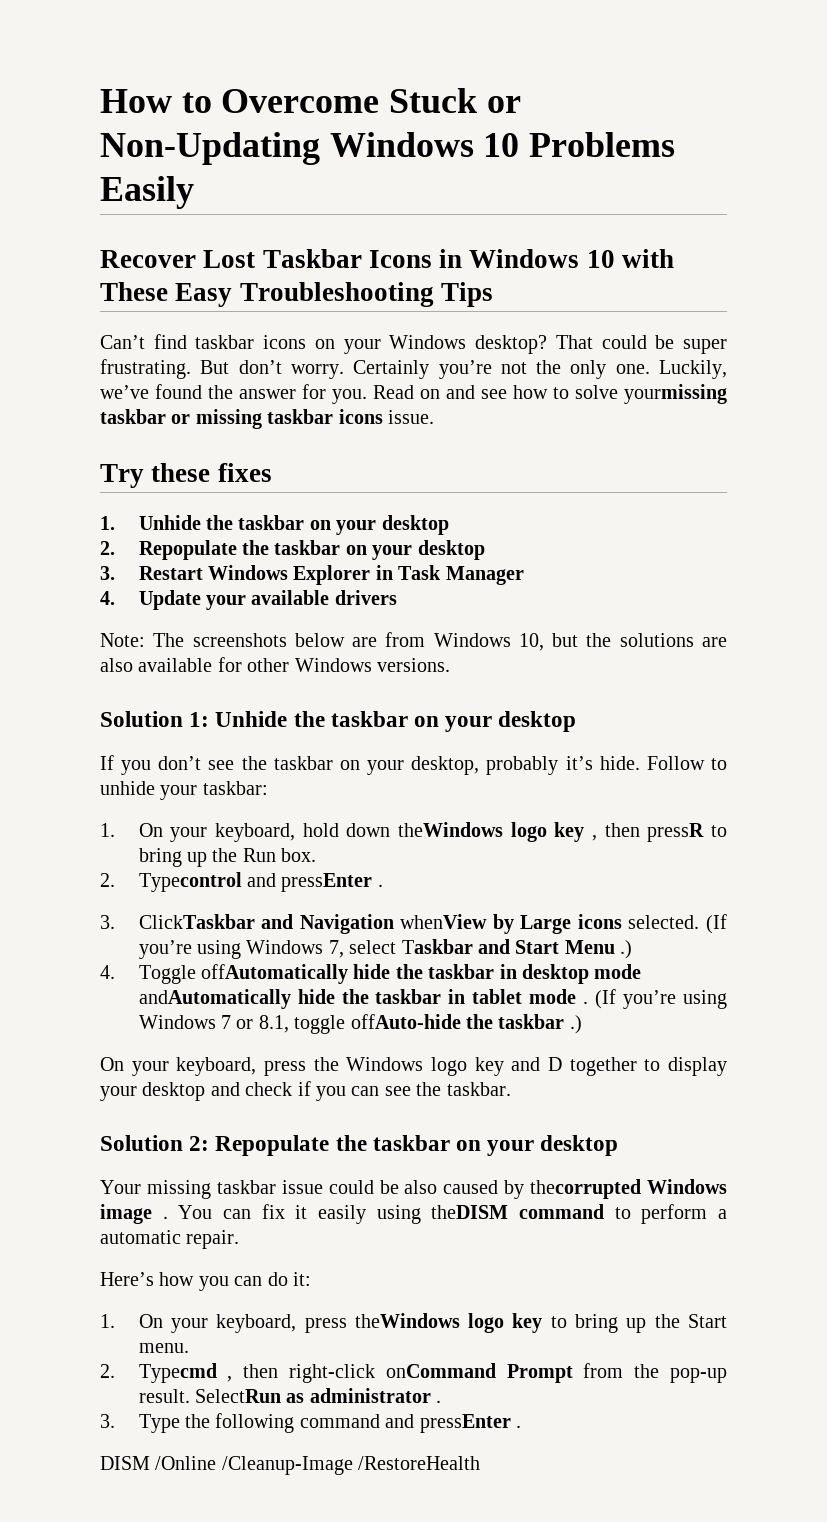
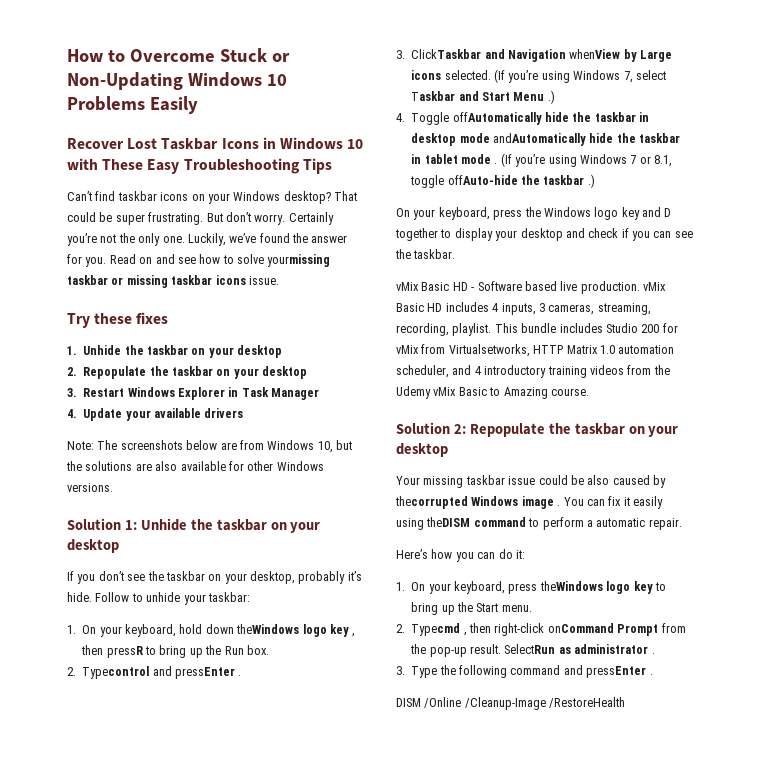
(511, 1089) none -> [396,281,666,294] [396,302,651,315] [396,323,678,336] [396,344,675,357] [396,365,670,378] [396,386,589,399] // vMix Basic HD - Software based live production. vMix Basic HD includes 4 inputs, 3 cameras, streaming, recording, playlist. This bundle includes Studio 200 for vMix from Virtualsetworks, HTTP Matrix 1.0 automation scheduler, and 4 introductory training videos from the Udemy vMix Basic to Amazing course.

